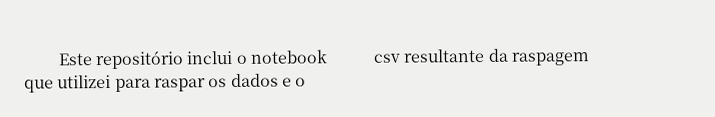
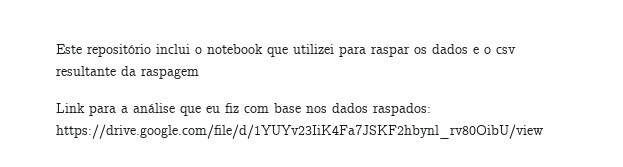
(590, 59) none -> [56,103,431,116] [56,124,543,139] // Link para a análise que eu fiz com base nos dados raspados: https://drive.google.com/file/d/1YUYv23IiK4Fa7JSKF2hbynl_rv80OibU/view

